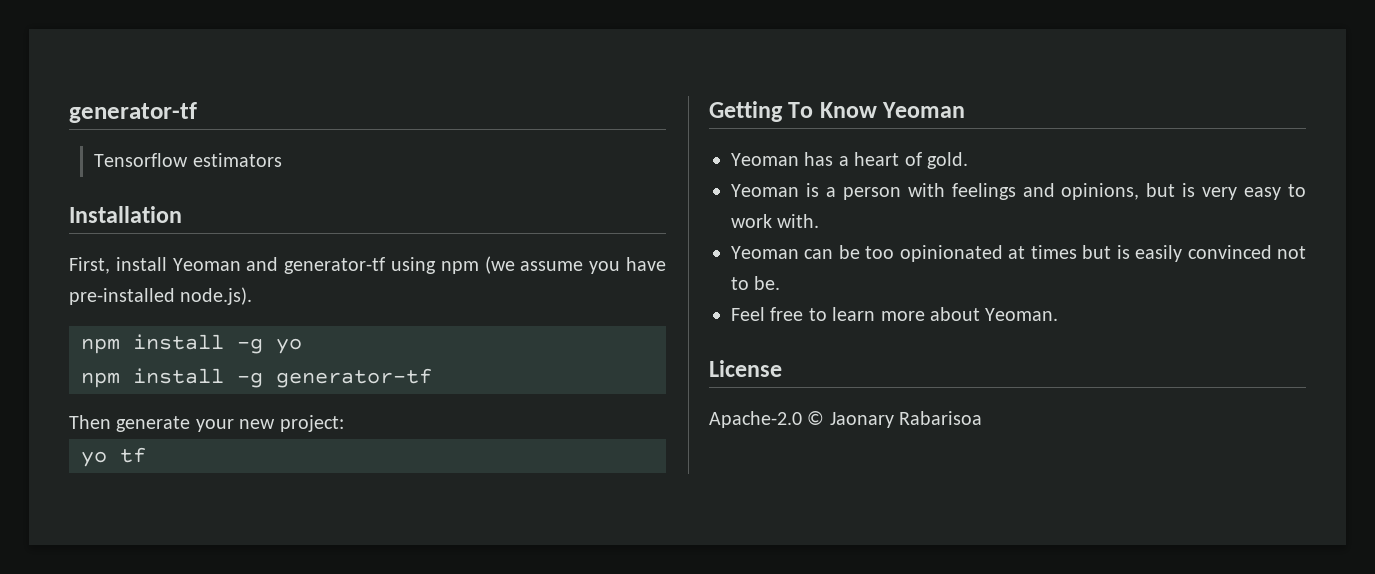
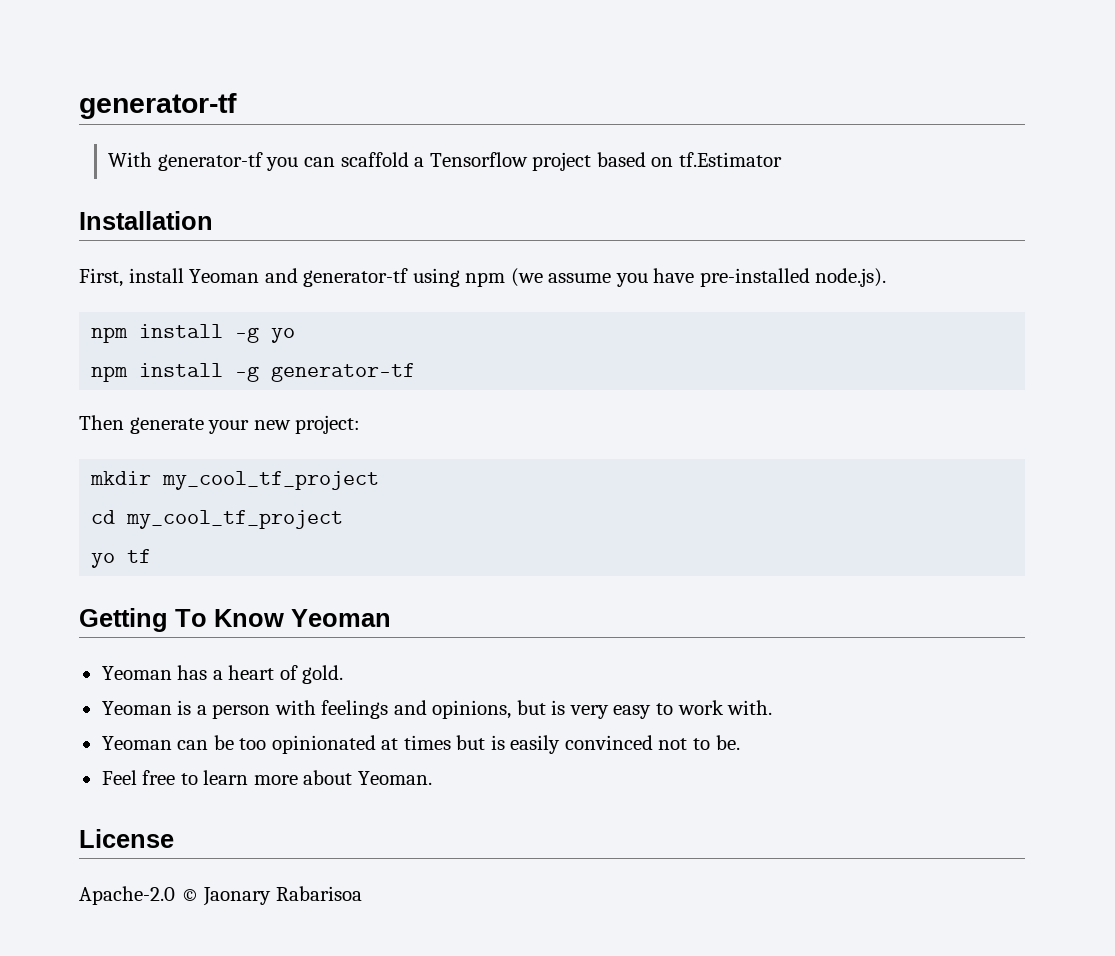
[69,102,197,123] [94,153,282,167] generator-tf // Tensorflow estimators -> [79,93,237,119] [108,152,782,171] generator-tf // With generator-tf you can scaffold a Tensorflow project based on tf.Estimator
(344, 423) none -> [90,471,380,490] [91,510,344,529] // mkdir my_cool_tf_project // cd my_cool_tf_project

